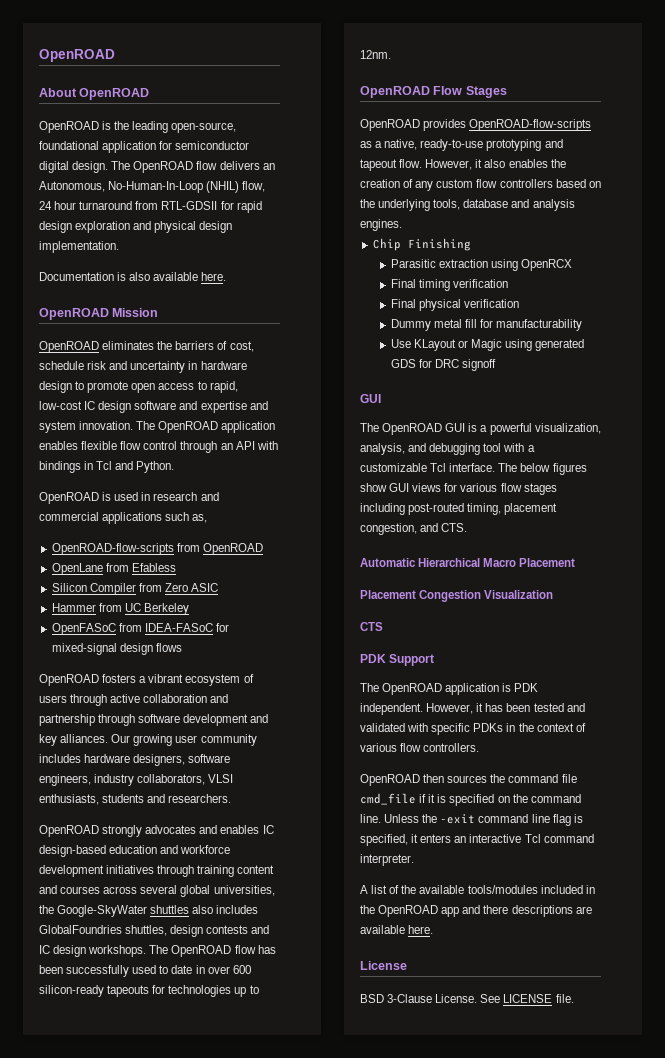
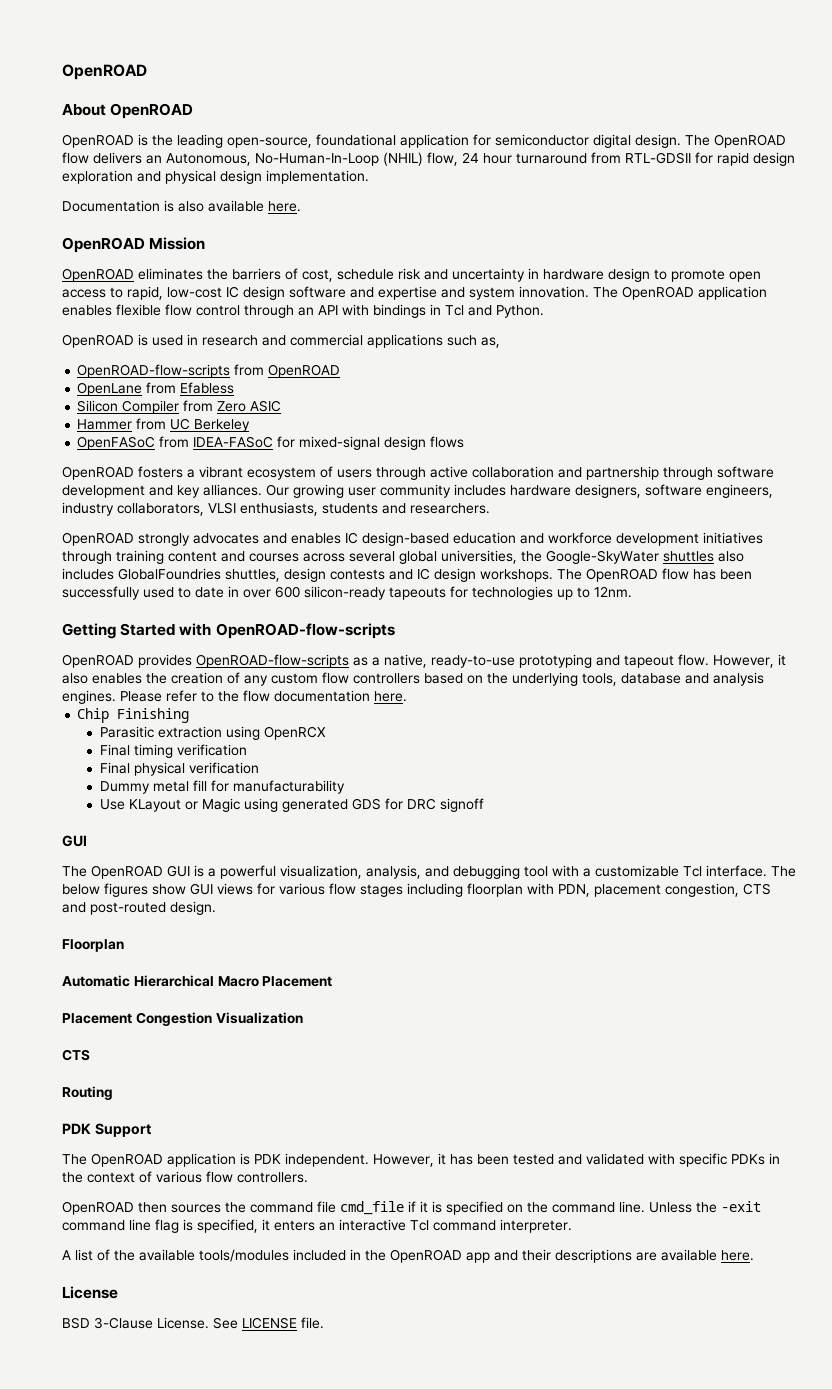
[360,86,507,98] OpenROAD Flow Stages -> [62,623,395,639] Getting Started with OpenROAD-flow-scripts
(402, 225) none -> [120,690,407,702] Please refer to the flow documentation here.
[408,503,558,515] [360,523,468,535] post-routed timing, placement congestion, and CTS. -> [467,883,771,897] [62,901,216,915] [62,939,124,952] floorplan with PDN, placement congestion, CTS and post-routed design. // Floorplan
(383, 626) none -> [62,1086,113,1100] // Routing
[483,905,509,914] there -> [522,1249,551,1261] their

